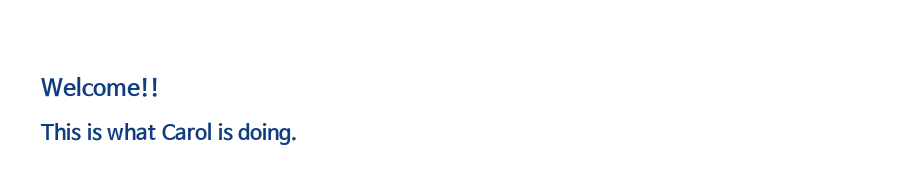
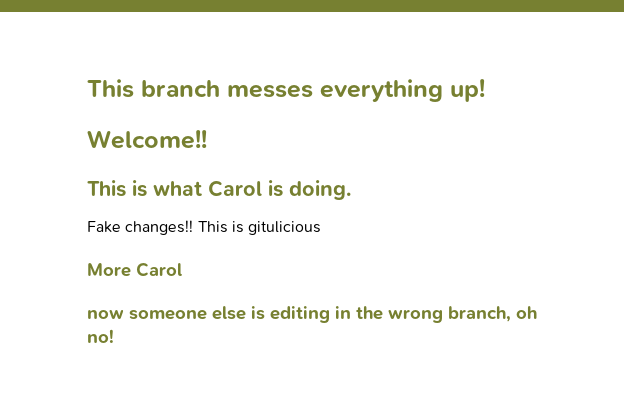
(41, 86) none -> [87,79,485,102] This branch messes everything up! //
(298, 134) none -> [87,220,322,235] [87,262,182,277] [87,306,537,323] [87,329,114,343] // Fake changes!! This is gitulicious // More Carol // now someone else is editing in the wrong branch, oh no!

